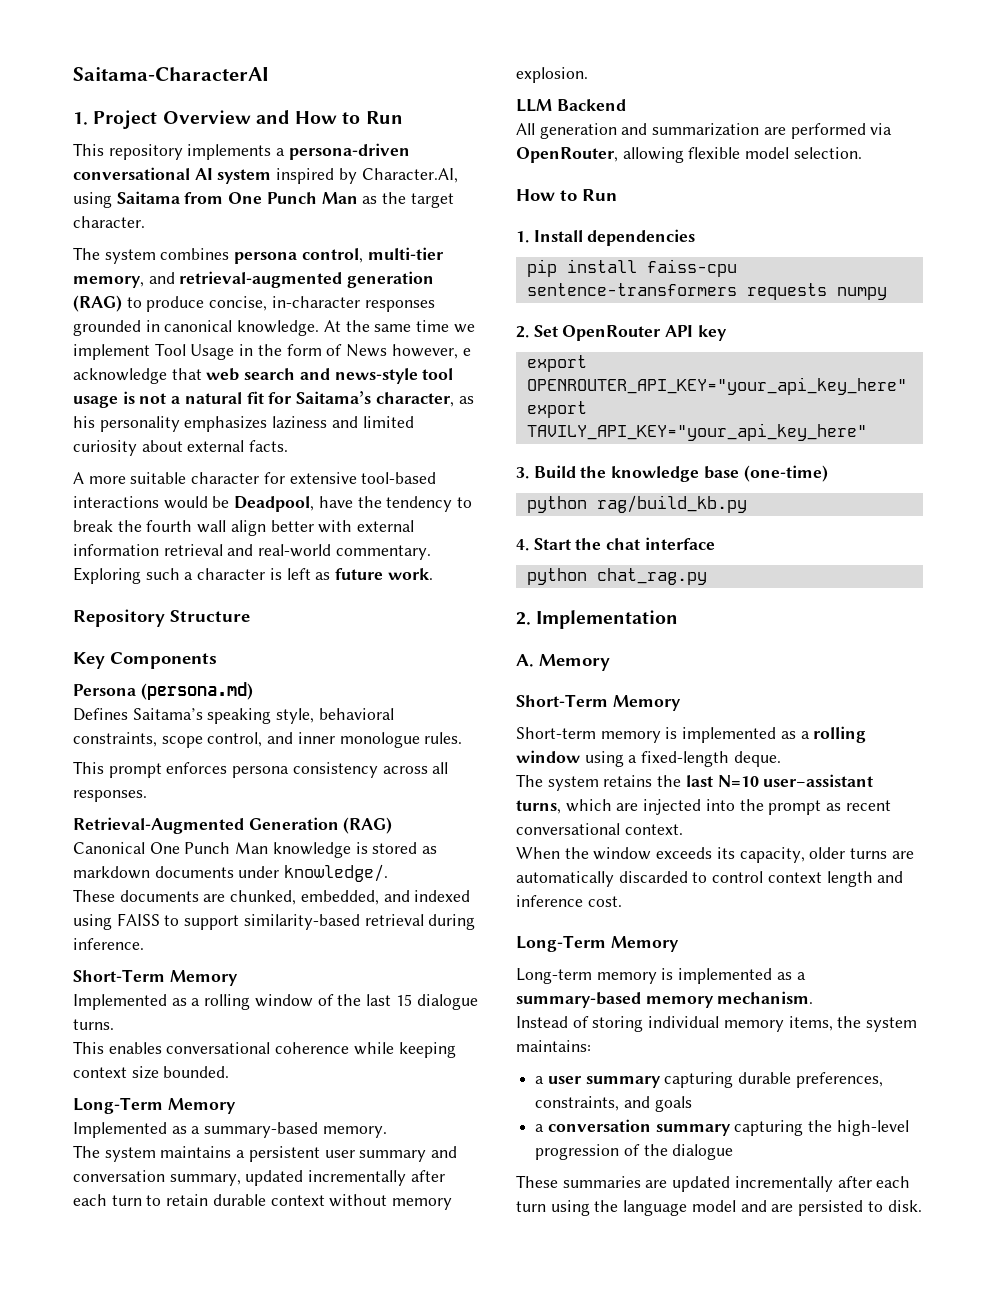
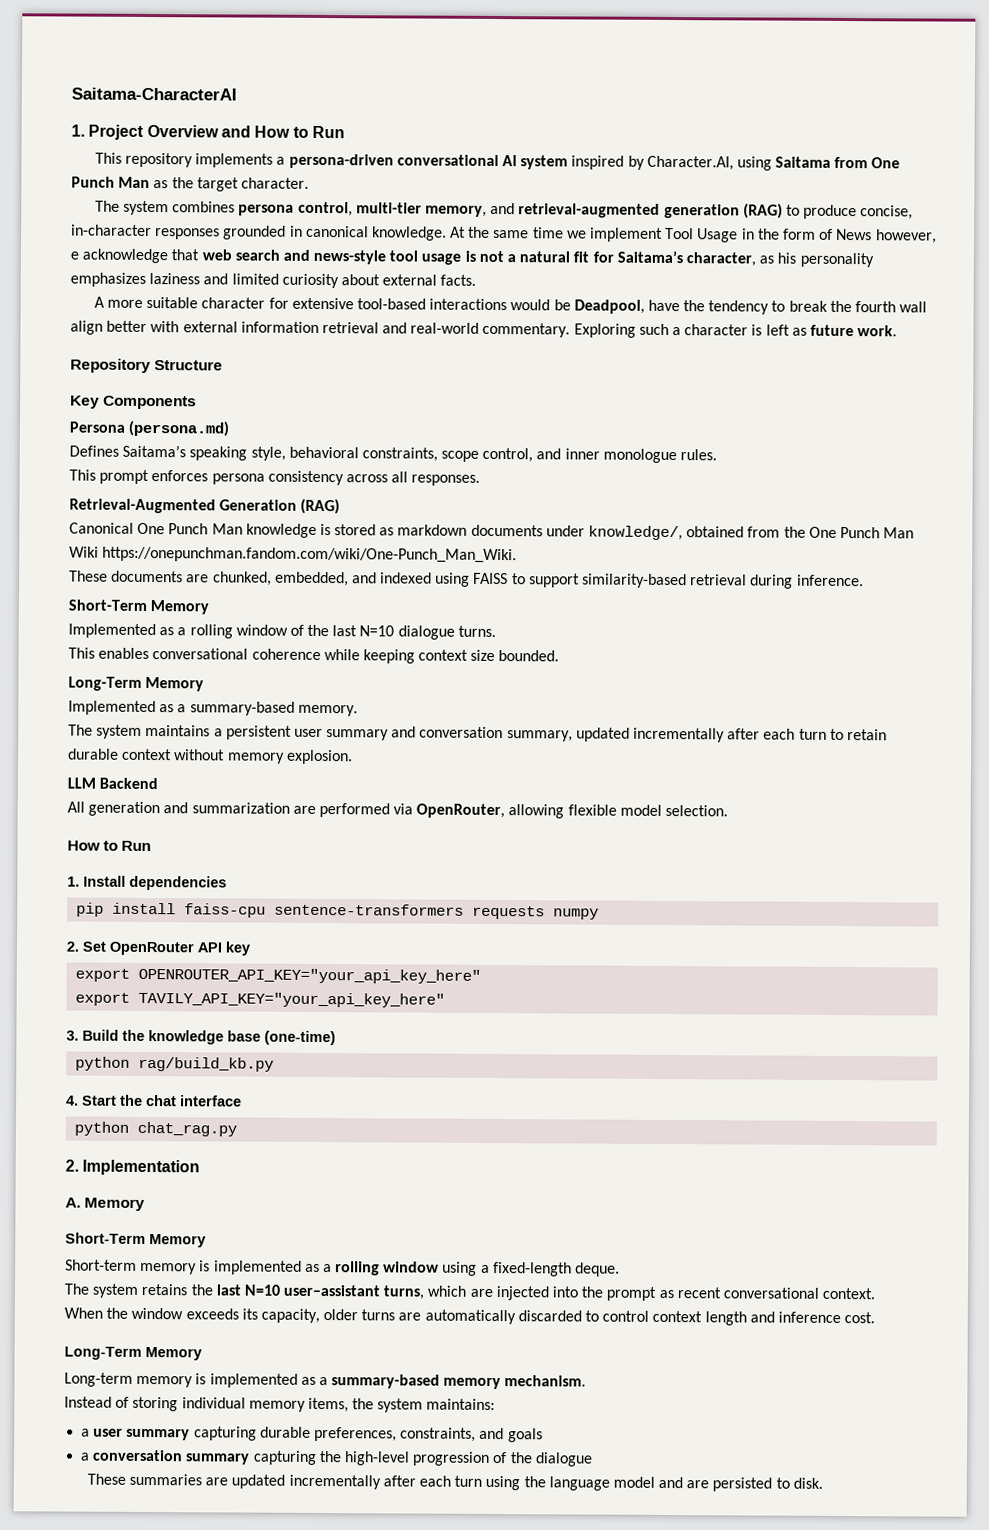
[284,864,389,882] knowledge/. -> [588,525,915,541] [69,546,518,564] knowledge/, obtained from the One Punch Man Wiki https://onepunchman.fandom.com/wiki/One-Punch_Man_Wiki.
[395,994,412,1006] 15 -> [359,625,395,637] N=10

